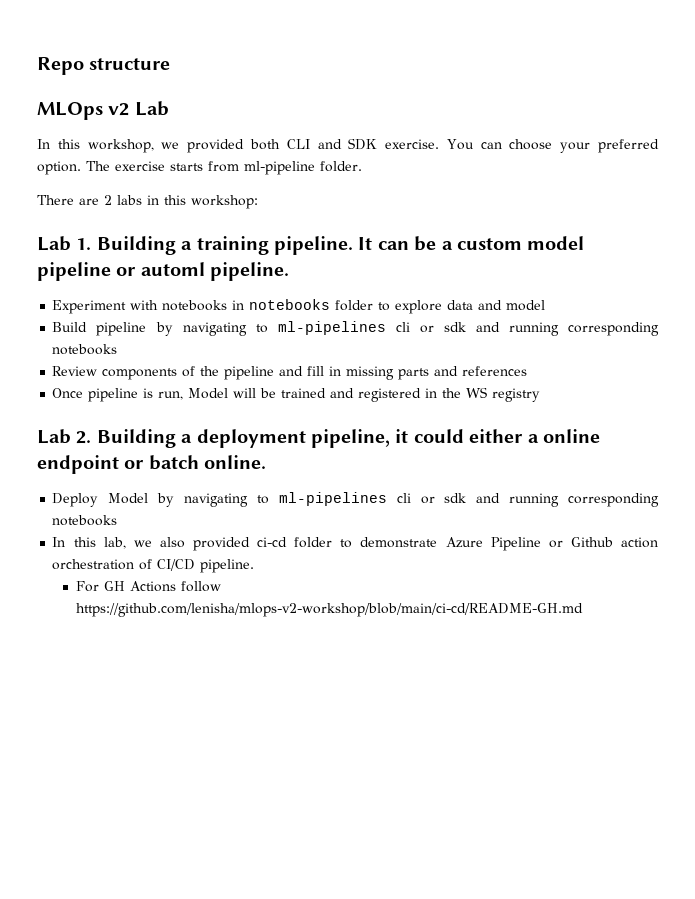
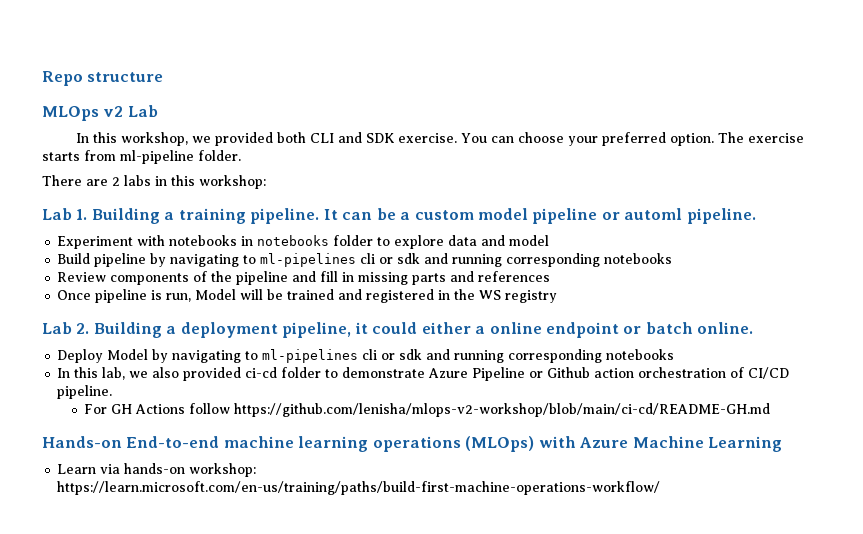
(583, 610) none -> [42,436,783,452] [57,463,257,477] [57,481,661,495] // Hands-on End-to-end machine learning operations (MLOps) with Azure Machine Learning // Learn via hands-on workshop: https://learn.microsoft.com/en-us/training/paths/build-first-machine-operations-workflow/

